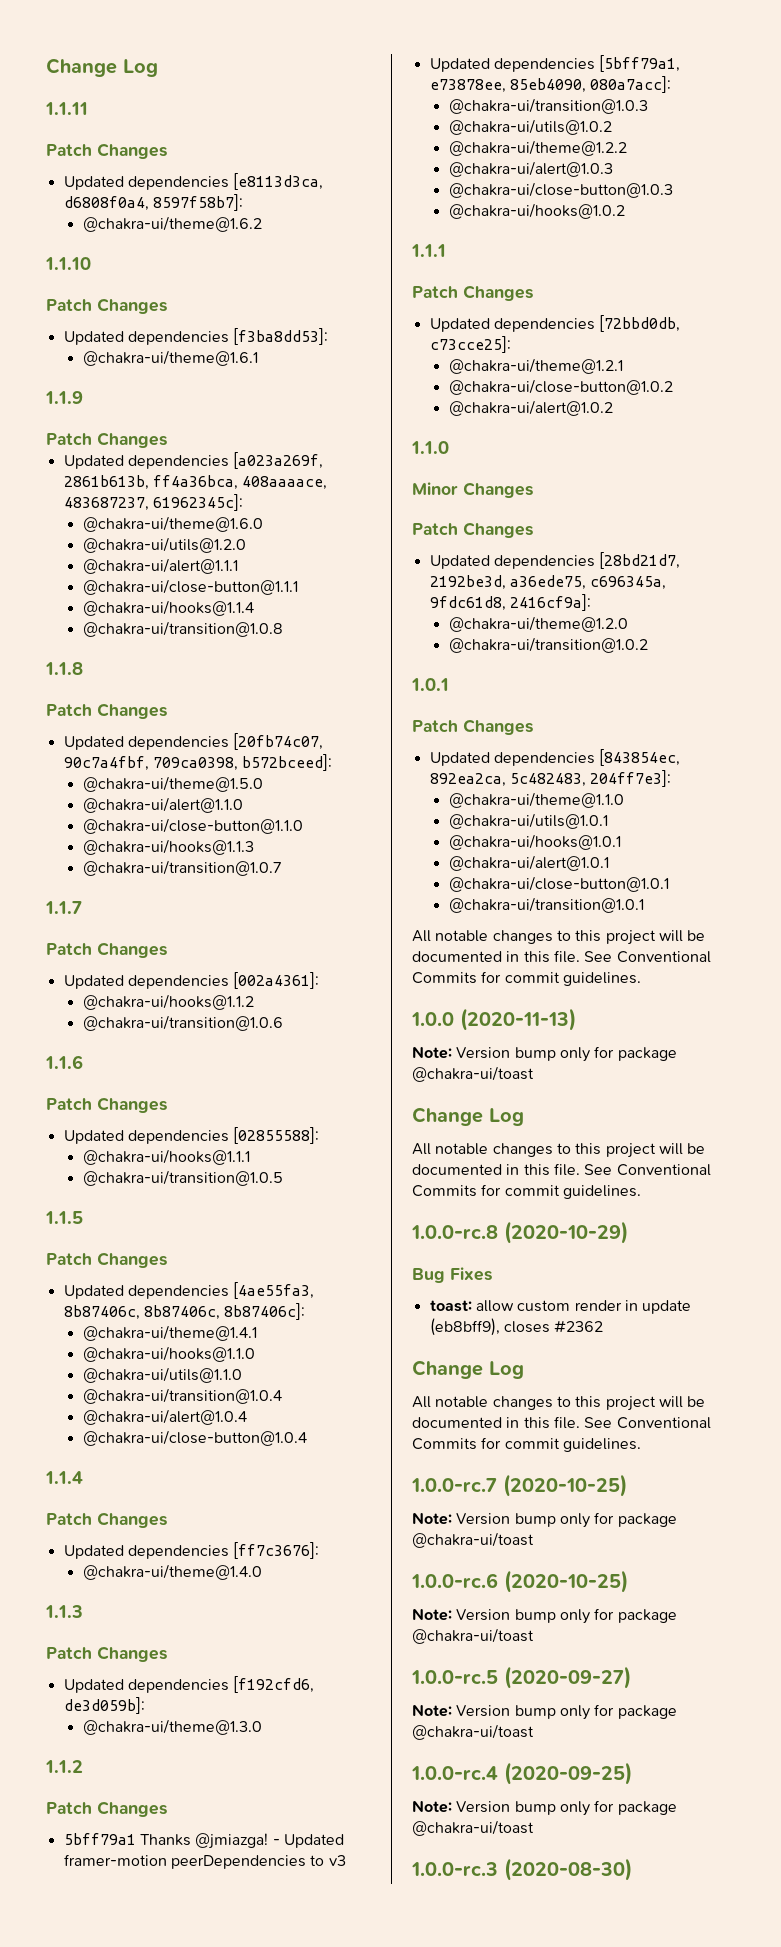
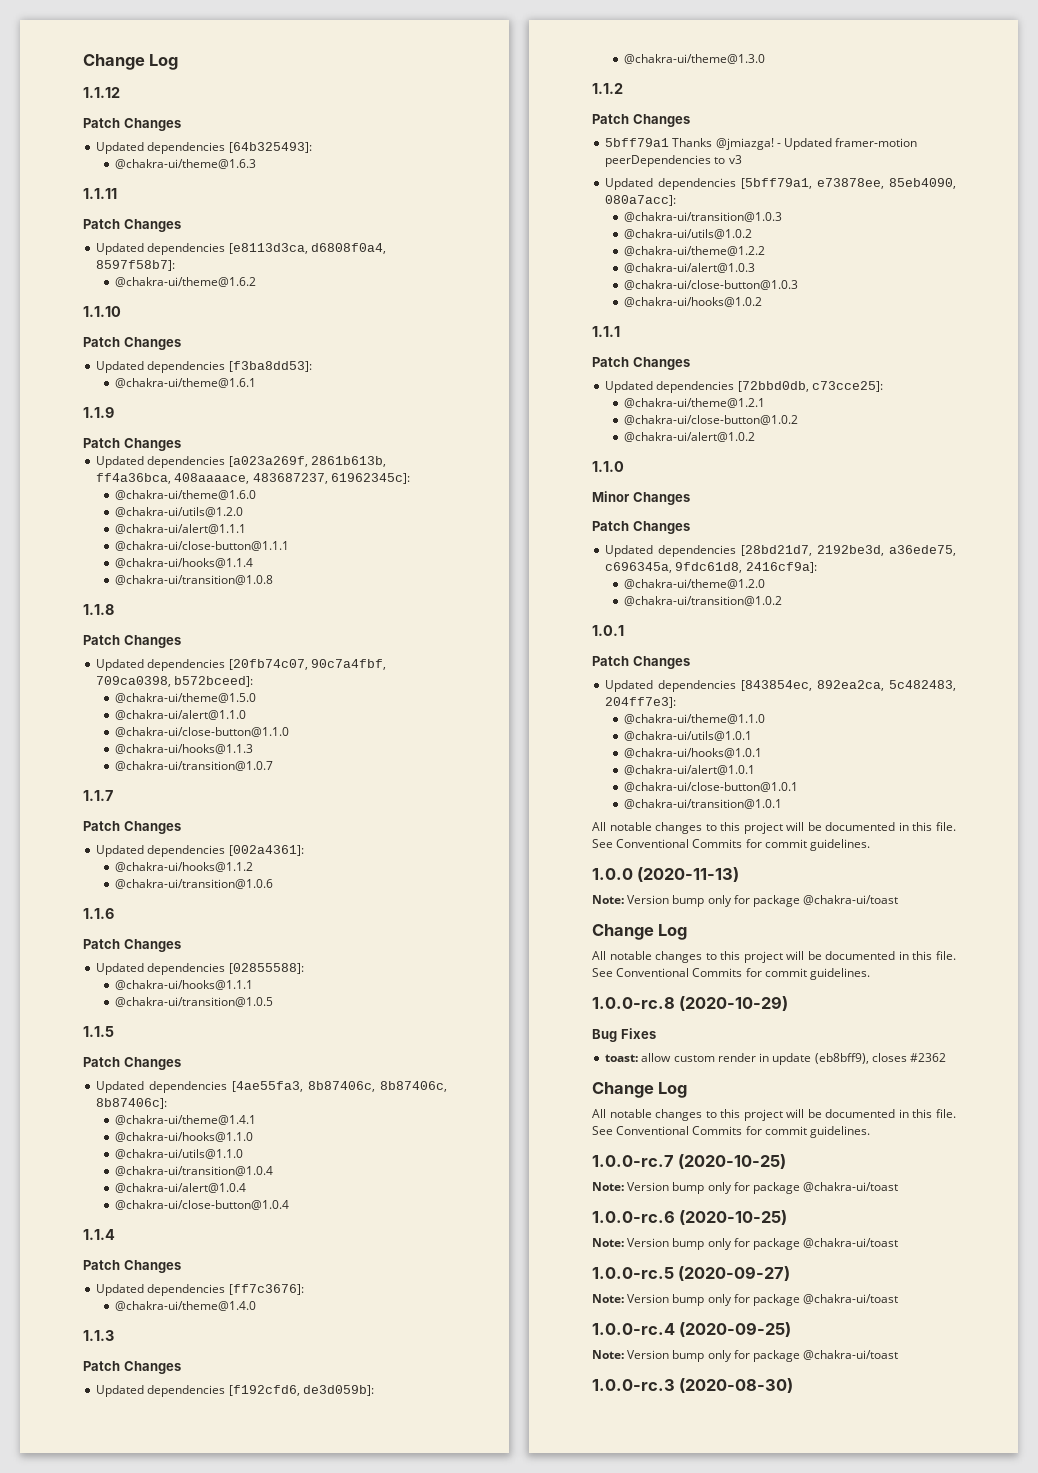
[46,58,158,77] Change Log -> [83,54,179,70] [83,87,120,98] [83,118,181,131] [96,142,312,154] [114,159,256,169] Change Log // 1.1.12 // Patch Changes // Updated dependencies [64b325493]: // @chakra-ui/theme@1.6.3

